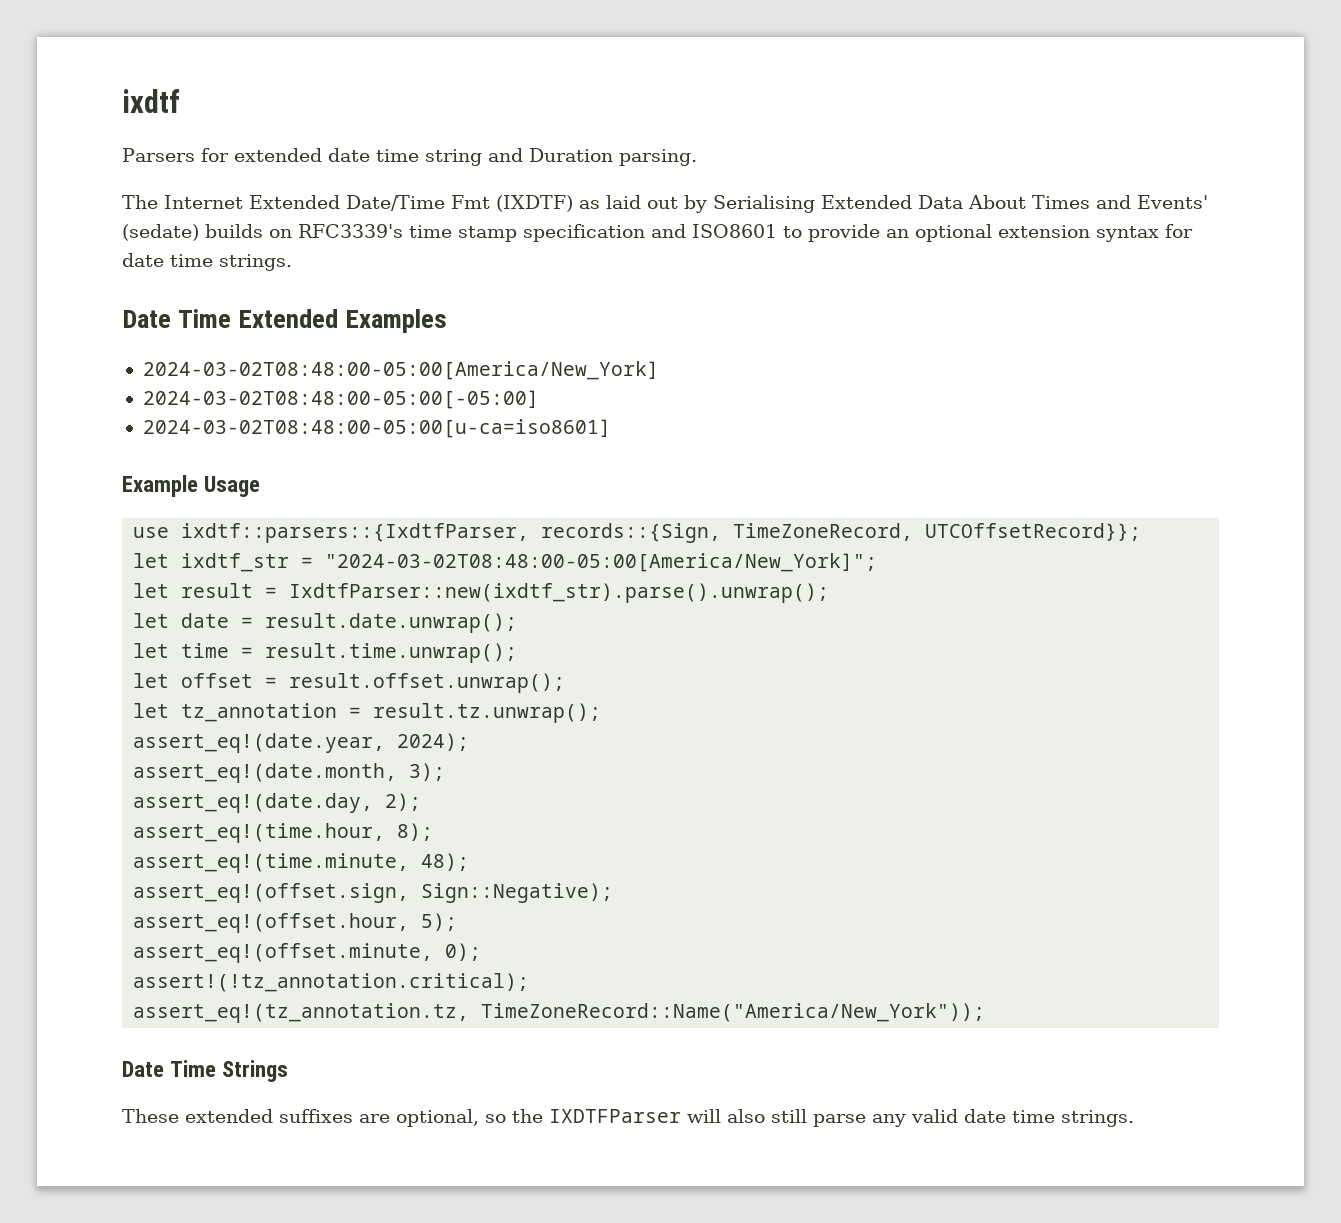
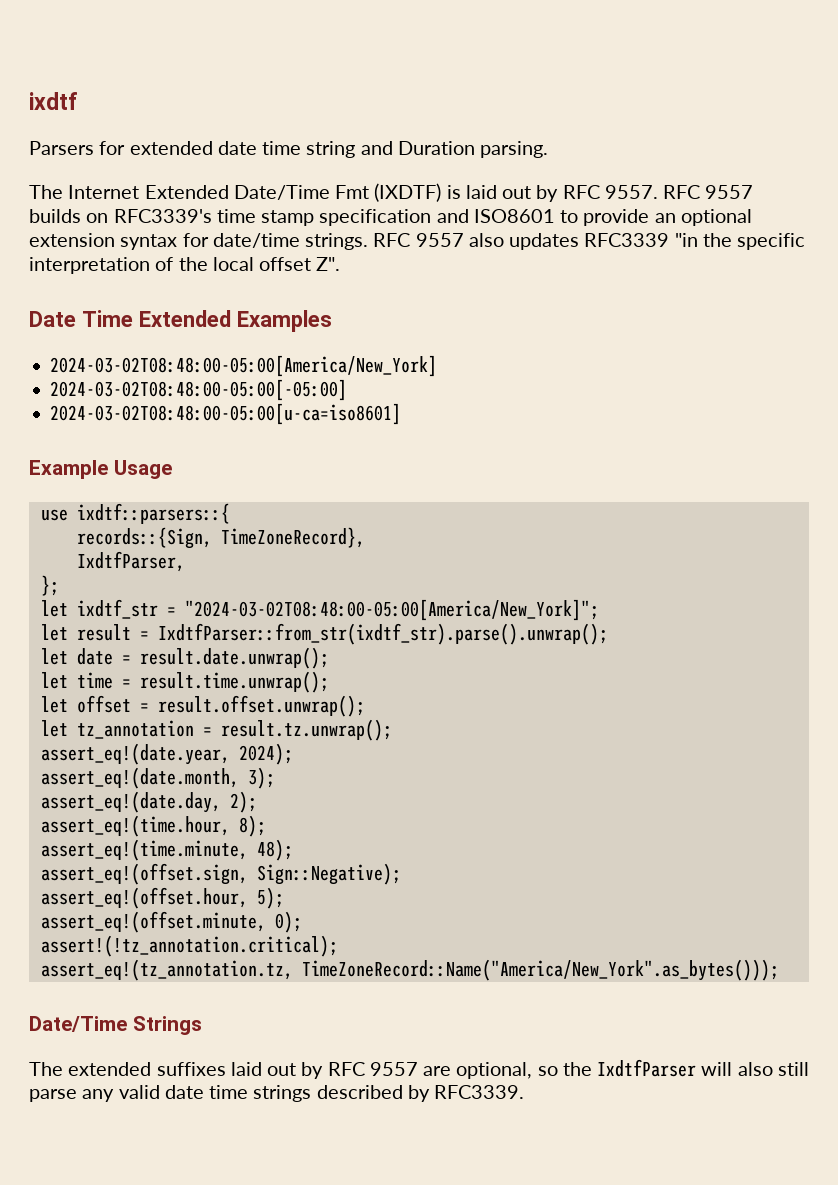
[579,195,1208,213] [122,224,199,241] as laid out by Serialising Extended Data About Times and Events' (sedate) -> [446,185,754,202] is laid out by RFC 9557. RFC 9557
[122,253,292,271] date time strings. -> [212,233,806,250] [29,257,341,274] date/time strings. RFC 9557 also updates RFC3339 "in the specific interpretation of the local offset Z".
[181,523,1142,543] ixdtf::parsers::{IxdtfParser, records::{Sign, TimeZoneRecord, UTCOffsetRecord}}; -> [76,503,230,524] [76,527,365,549] [76,551,185,572] [40,575,59,596] ixdtf::parsers::{ // records::{Sign, TimeZoneRecord}, // IxdtfParser, // };
[289,583,830,603] IxdtfParser::new(ixdtf_str).parse().unwrap(); -> [157,623,608,645] IxdtfParser::from_str(ixdtf_str).parse().unwrap();
[481,1003,986,1022] [122,1060,217,1077] TimeZoneRecord::Name("America/New_York")); // Date Time -> [301,959,779,981] [29,1016,127,1032] TimeZoneRecord::Name("America/New_York".as_bytes())); // Date/Time
[122,1109,179,1123] These -> [29,1062,63,1076] The
(353, 1116) none -> [230,1062,418,1079] laid out by RFC 9557
[549,1109,681,1123] IXDTFParser -> [597,1059,697,1077] IxdtfParser
[1061,1110,1134,1127] strings. -> [253,1085,525,1102] strings described by RFC3339.

